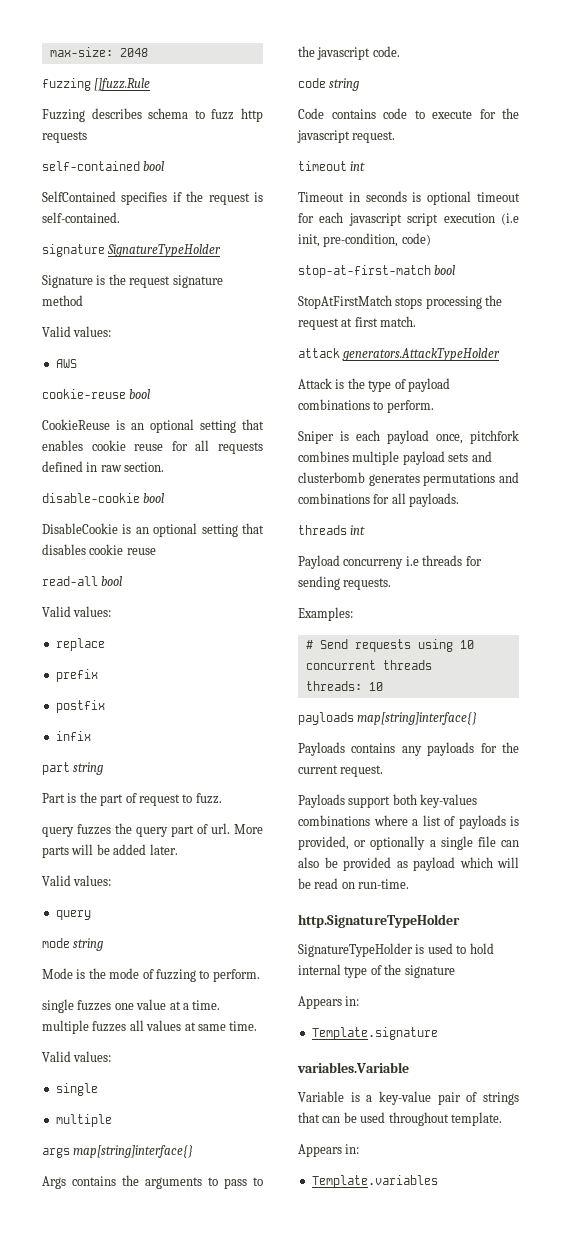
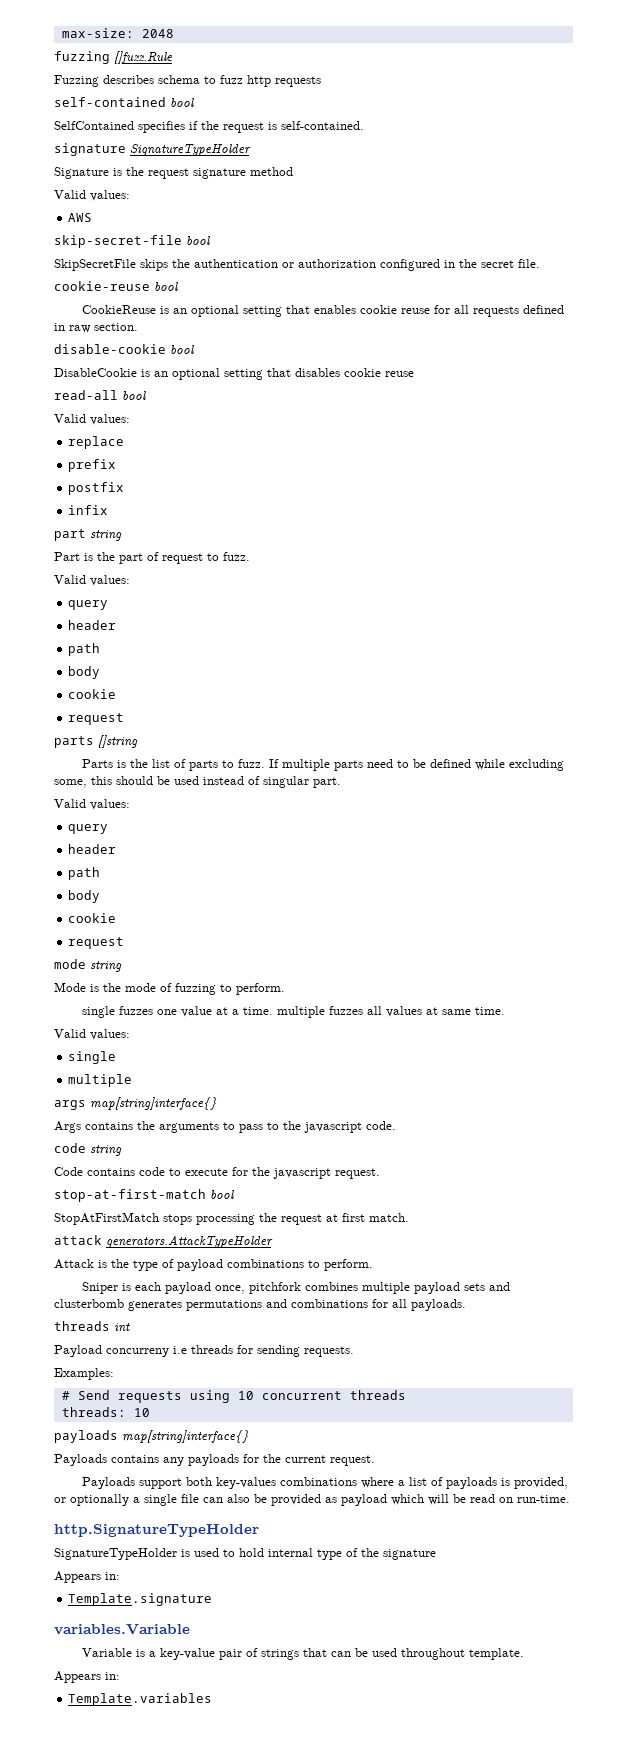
(77, 363) none -> [54,235,210,248] [54,259,540,271] // skip-secret-file bool // SkipSecretFile skips the authentication or authorization configured in the secret file.
[42,823,263,837] [42,844,178,858] [42,875,112,886] [55,910,91,920] // query fuzzes the query part of url. More parts will be added later. // Valid values: // query -> [54,575,130,586] [68,600,109,610] [68,620,117,630] [68,643,101,656] [68,666,101,679] [68,689,117,699] [68,713,125,725] [54,735,138,748] [82,759,565,771] [54,776,341,788] [54,799,130,810] [68,824,109,834] [68,844,117,854] [68,867,101,880] [68,890,101,903] [68,913,117,923] [68,937,125,949] // Valid values: // query // header // path // body // cookie // request // parts []string // Parts is the list of parts to fuzz. If multiple parts need to be defined while excluding some, this should be used instead of singular part. // Valid values: // query // header // path // body // cookie // request
[298,161,366,171] [298,191,520,205] [298,212,519,226] [298,233,431,247] // timeout int // Timeout in seconds is optional timeout for each javascript script execution (i.e init, pre-condition, code) -> (380, 1173) none

